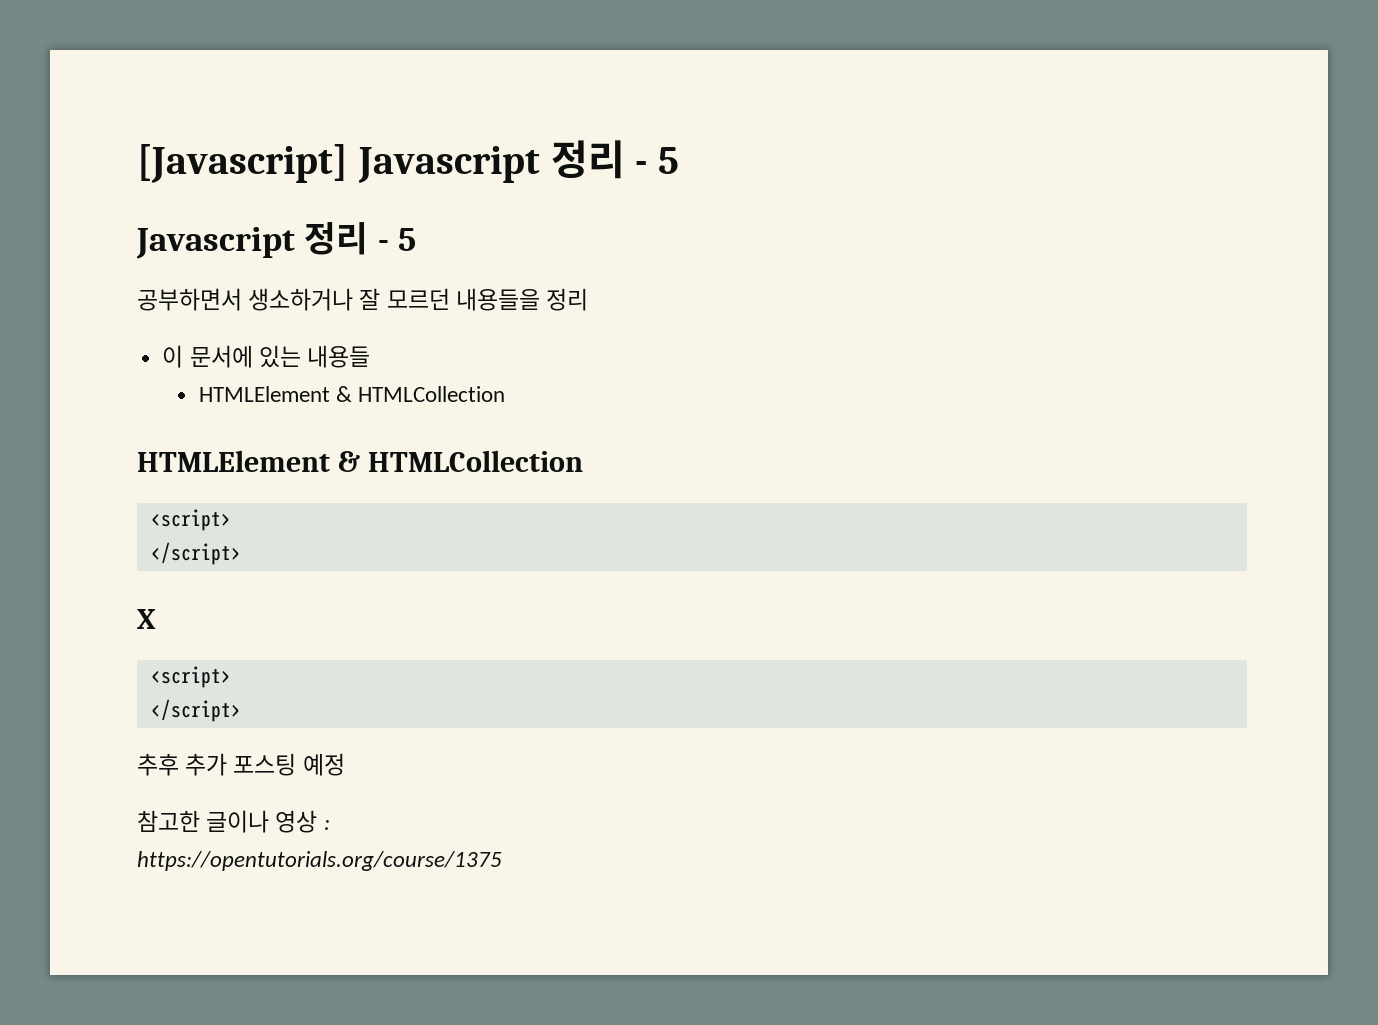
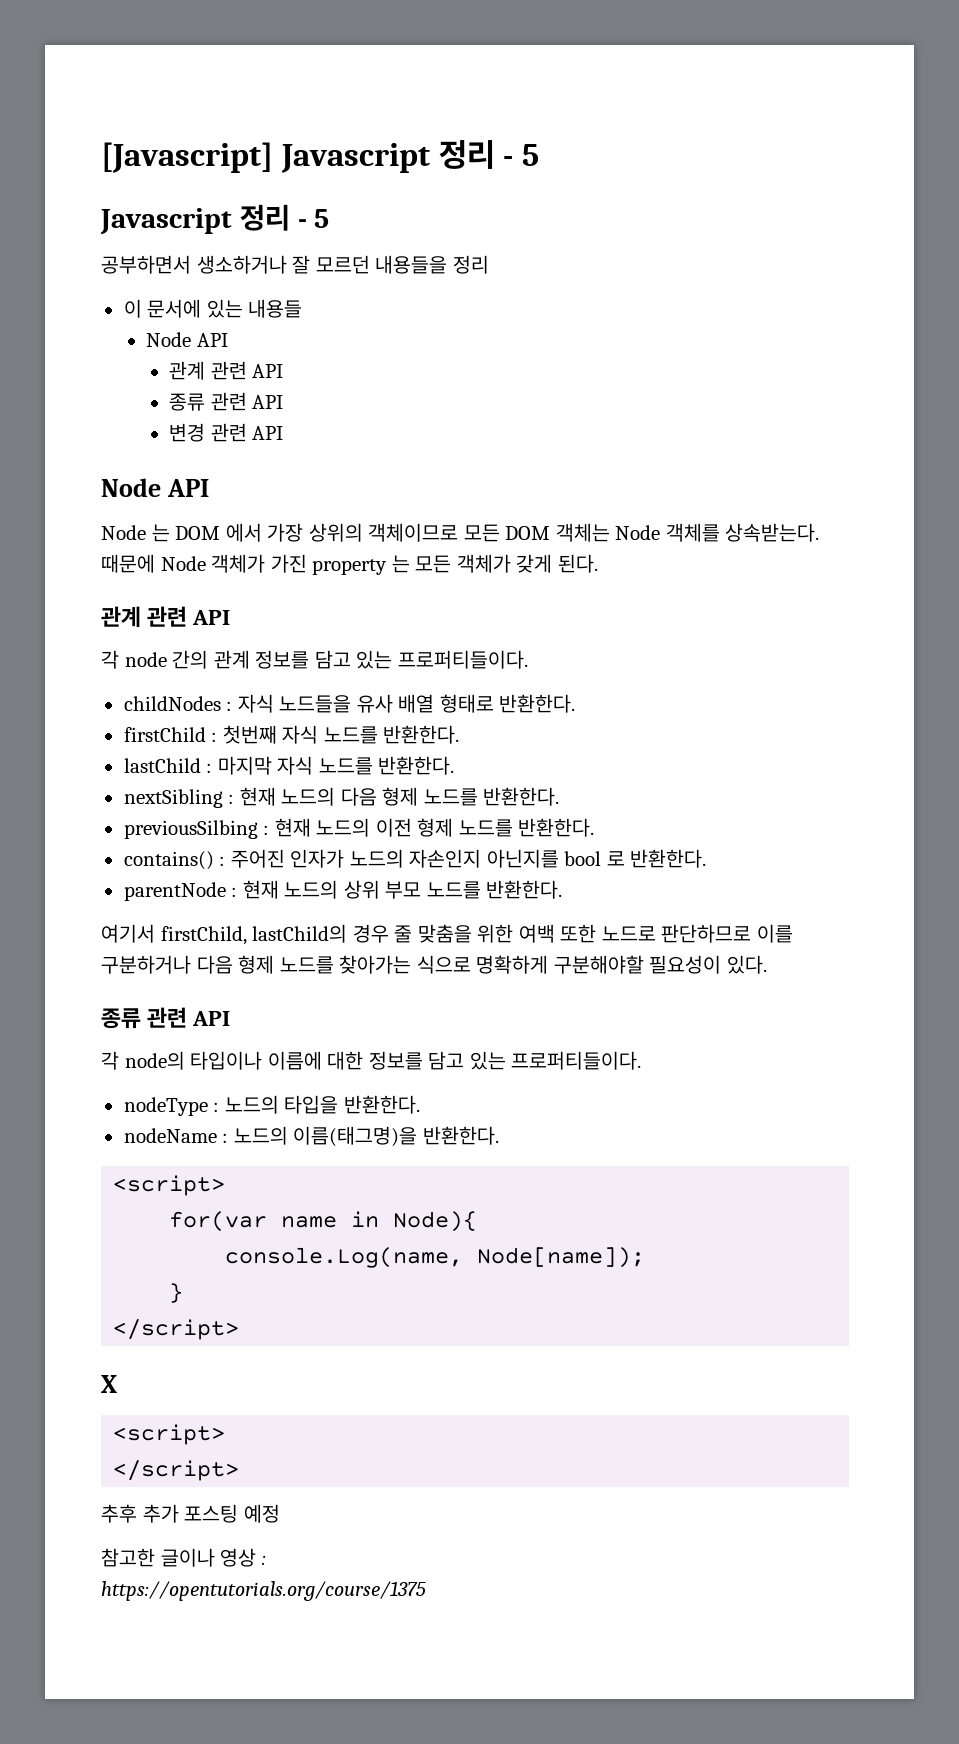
[198,386,506,402] [137,450,583,472] [150,509,231,531] HTMLElement & HTMLCollection // HTMLElement & HTMLCollection // <script> -> [146,332,228,347] [169,361,284,380] [169,392,284,411] [169,423,284,442] [101,478,209,497] [101,523,820,542] [101,554,598,575] [101,606,231,628] [101,650,528,669] [123,694,576,713] [123,725,460,744] [123,756,455,775] [123,787,560,808] [123,818,595,839] [123,849,707,870] [123,880,563,901] [101,924,793,945] [101,955,767,974] [101,1007,231,1029] [101,1051,642,1070] [123,1095,420,1116] [123,1126,499,1147] [113,1175,226,1196] [169,1211,478,1232] [225,1247,646,1268] [169,1283,184,1303] Node API // 관계 관련 API // 종류 관련 API // 변경 관련 API // Node API // Node 는 DOM 에서 가장 상위의 객체이므로 모든 DOM 객체는 Node 객체를 상속받는다. 때문에 Node 객체가 가진 property 는 모든 객체가 갖게 된다. // 관계 관련 API // 각 node 간의 관계 정보를 담고 있는 프로퍼티들이다. // childNodes : 자식 노드들을 유사 배열 형태로 반환한다. // firstChild : 첫번째 자식 노드를 반환한다. // lastChild : 마지막 자식 노드를 반환한다. // nextSibling : 현재 노드의 다음 형제 노드를 반환한다. // previousSilbing : 현재 노드의 이전 형제 노드를 반환한다. // contains() : 주어진 인자가 노드의 자손인지 아닌지를 bool 로 반환한다. // parentNode : 현재 노드의 상위 부모 노드를 반환한다. // 여기서 firstChild, lastChild의 경우 줄 맞춤을 위한 여백 또한 노드로 판단하므로 이를 구분하거나 다음 형제 노드를 찾아가는 식으로 명확하게 구분해야할 필요성이 있다. // 종류 관련 API // 각 node의 타입이나 이름에 대한 정보를 담고 있는 프로퍼티들이다. // nodeType : 노드의 타입을 반환한다. // nodeName : 노드의 이름(태그명)을 반환한다. // <script> // for(var name in Node){ // console.Log(name, Node[name]); // }

